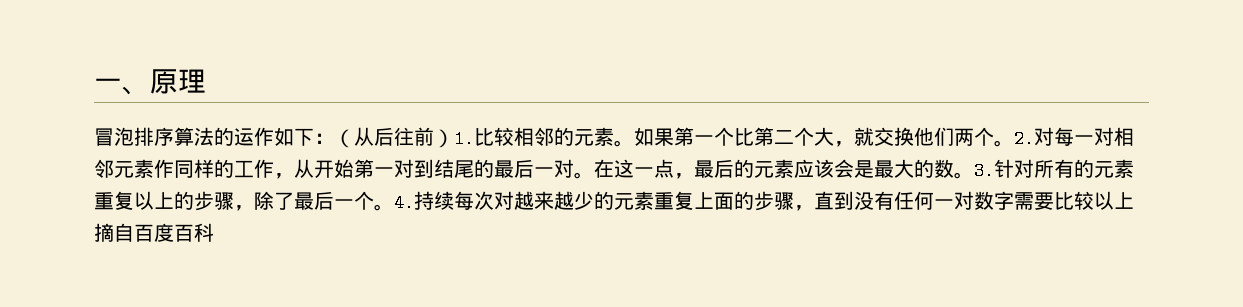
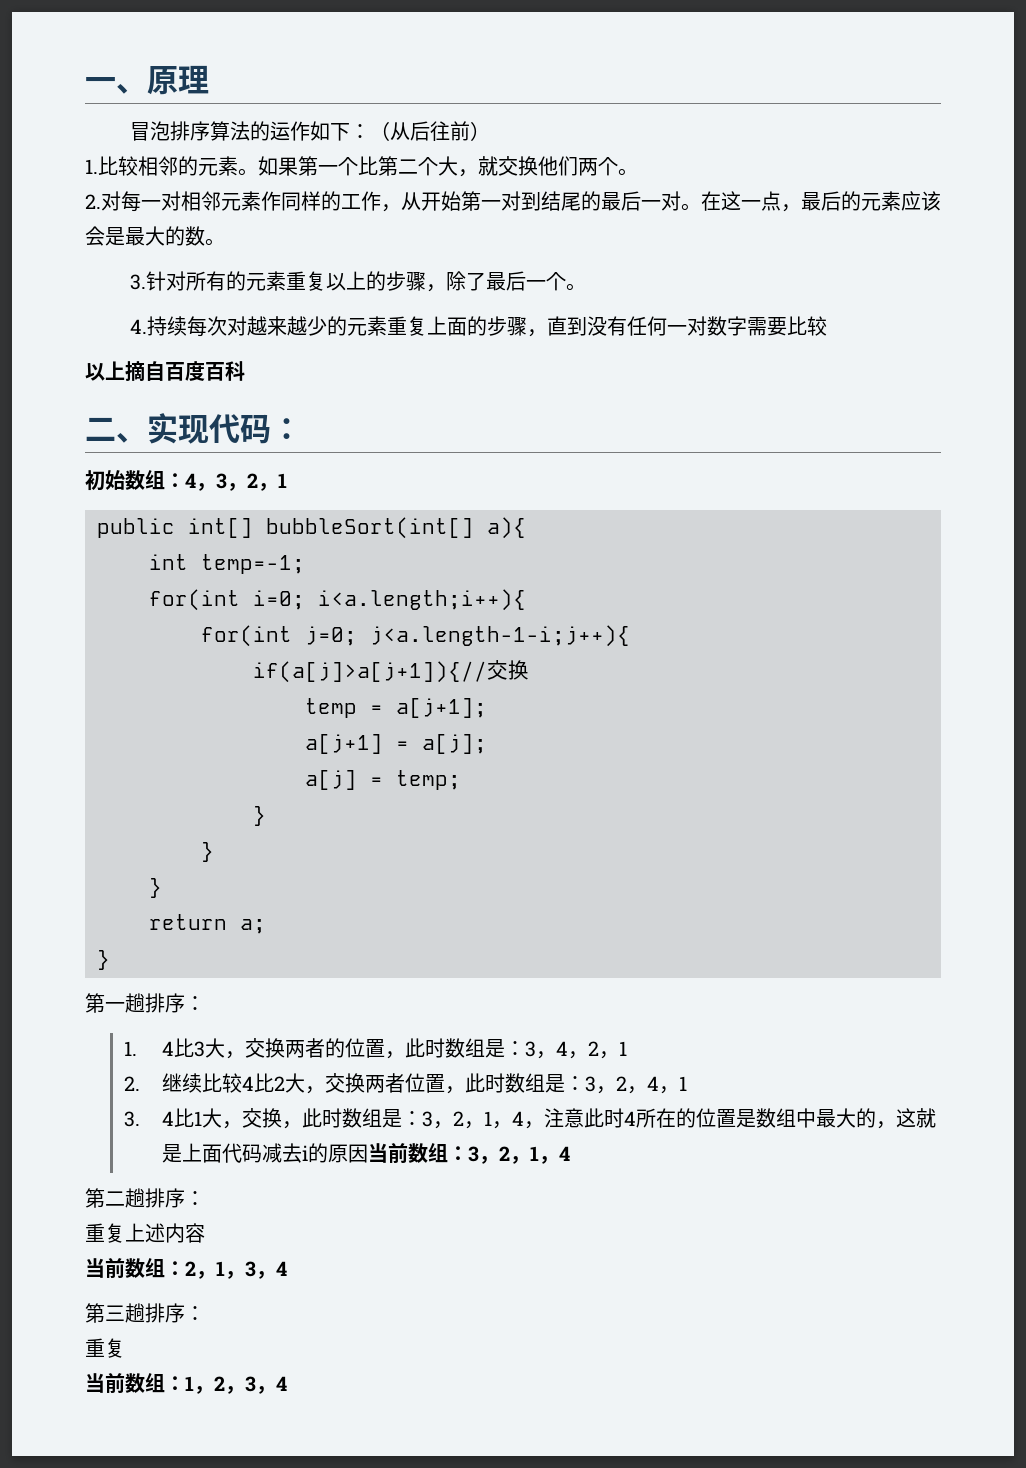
(454, 138) none -> (490, 131) //
(1014, 143) none -> (638, 172) //
(974, 175) none -> (225, 242) //
(394, 207) none -> (586, 287) //
(1094, 200) none -> (827, 326) //
(214, 232) none -> [85,413,302,444] [85,470,287,491] [97,517,526,539] [149,554,305,574] [149,589,526,611] [201,625,630,647] [253,660,529,683] [305,698,487,718] [305,734,487,754] [305,770,461,790] [253,806,266,826] [201,842,214,862] [149,878,162,898] [149,914,266,934] [97,950,110,970] [85,993,205,1013] [123,1038,628,1059] [123,1073,688,1094] [123,1108,937,1129] [162,1143,571,1164] [85,1188,205,1208] [85,1223,205,1243] [85,1258,287,1279] [85,1303,205,1323] [85,1338,125,1358] [85,1373,287,1394] // 二、实现代码： // 初始数组：4，3，2，1 // public int[] bubbleSort(int[] a){ // int temp=-1; // for(int i=0; i<a.length;i++){ // for(int j=0; j<a.length-1-i;j++){ // if(a[j]>a[j+1]){//交换 // temp = a[j+1]; // a[j+1] = a[j]; // a[j] = temp; // } // } // } // return a; // } // 第一趟排序： // 1. 4比3大，交换两者的位置，此时数组是：3，4，2，1 // 2.继续比较4比2大，交换两者位置，此时数组是：3，2，4，1 // 3. 4比1大，交换，此时数组是：3，2，1，4，注意此时4所在的位置是数组中最大的，这就是上面代码减去i的原因当前数组：3，2，1，4 // 第二趟排序： // 重复上述内容 // 当前数组：2，1，3，4 // 第三趟排序： // 重复 // 当前数组：1，2，3，4

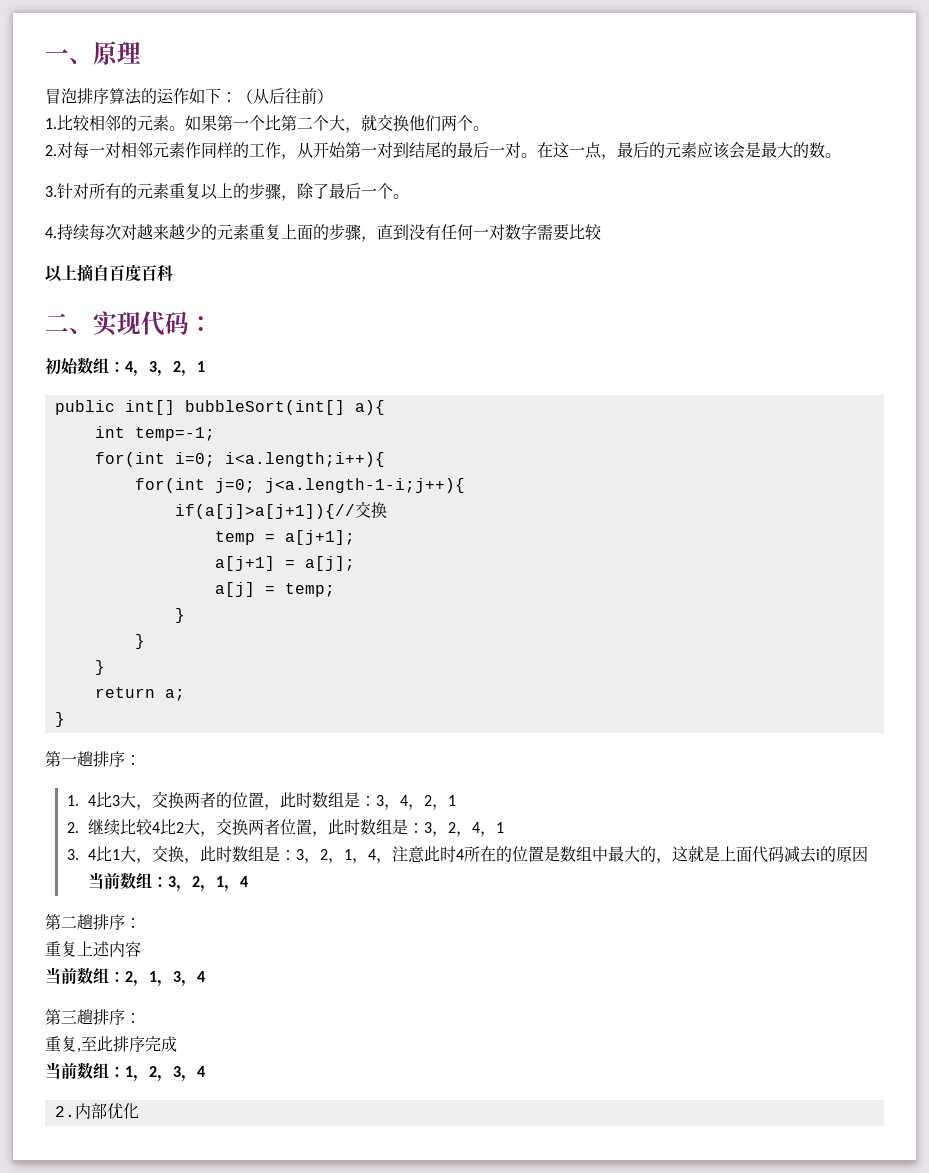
(125, 1348) none -> [77,1036,177,1053] ,至此排序完成
(287, 1383) none -> [54,1103,139,1119] // 2.内部优化

